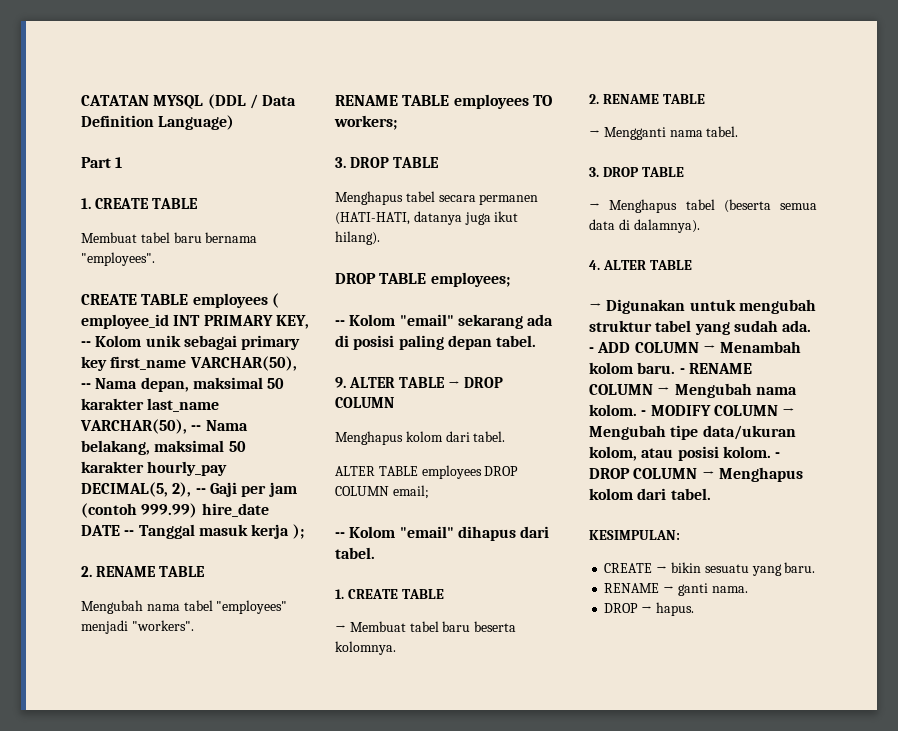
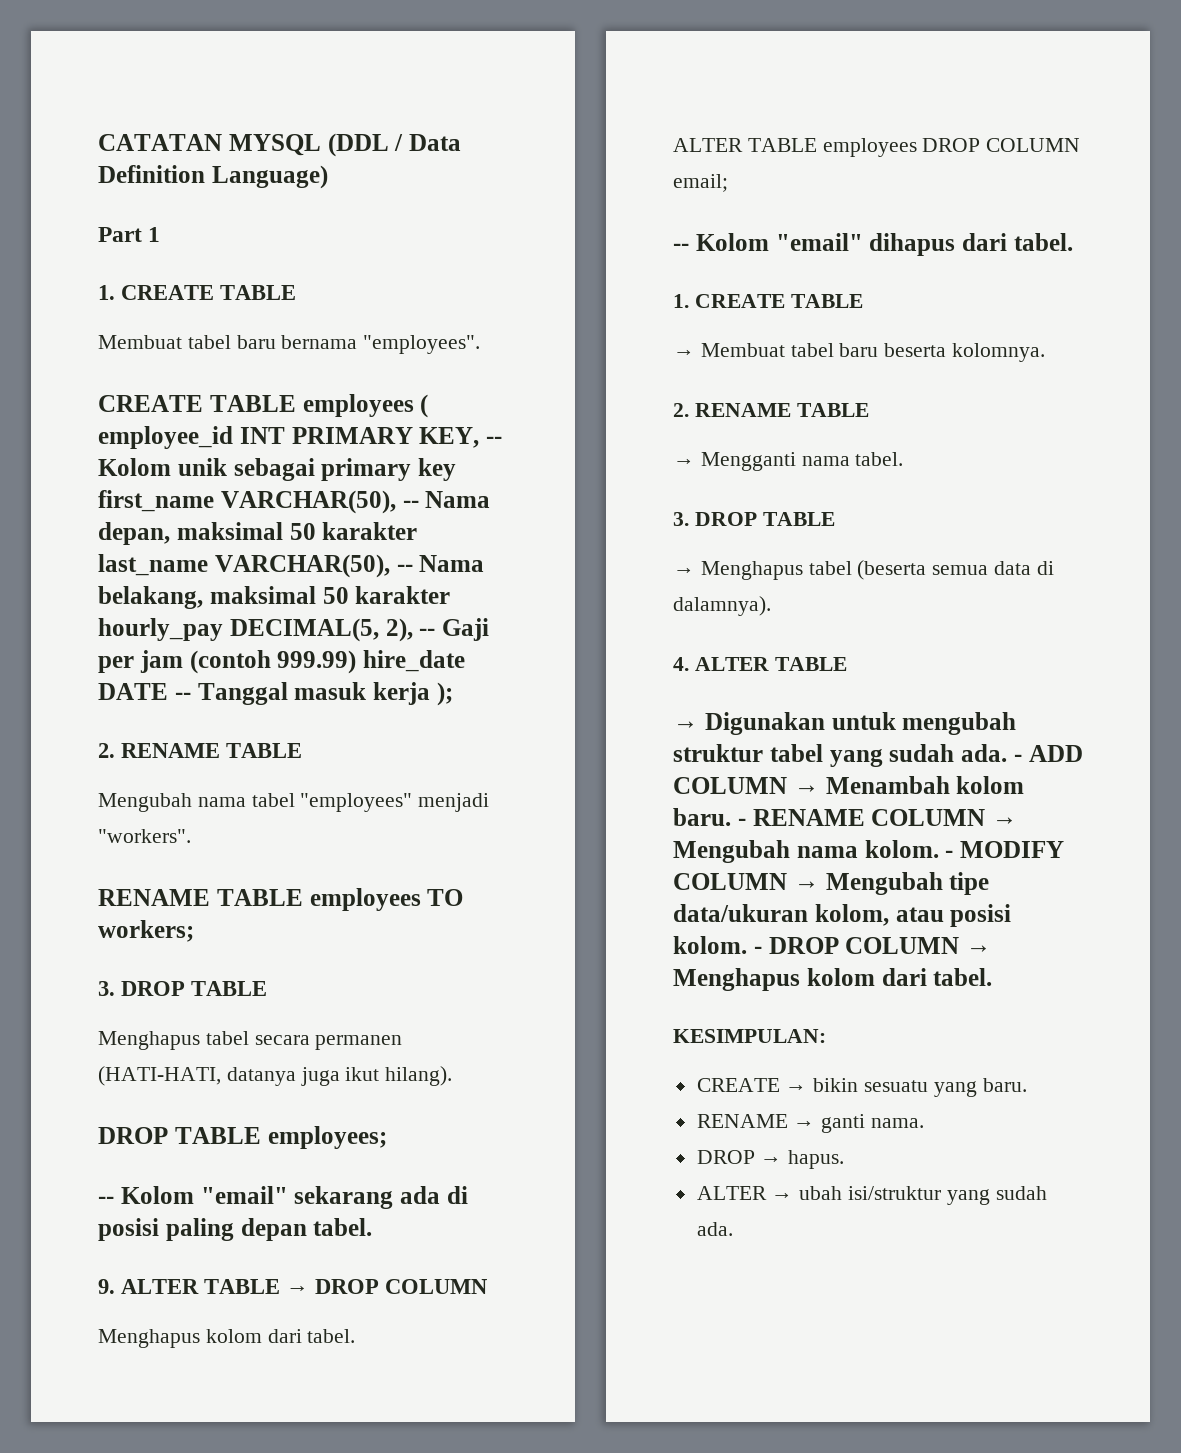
(694, 609) none -> [696,1186,1047,1205] [696,1222,733,1236] // ALTER → ubah isi/struktur yang sudah ada.

